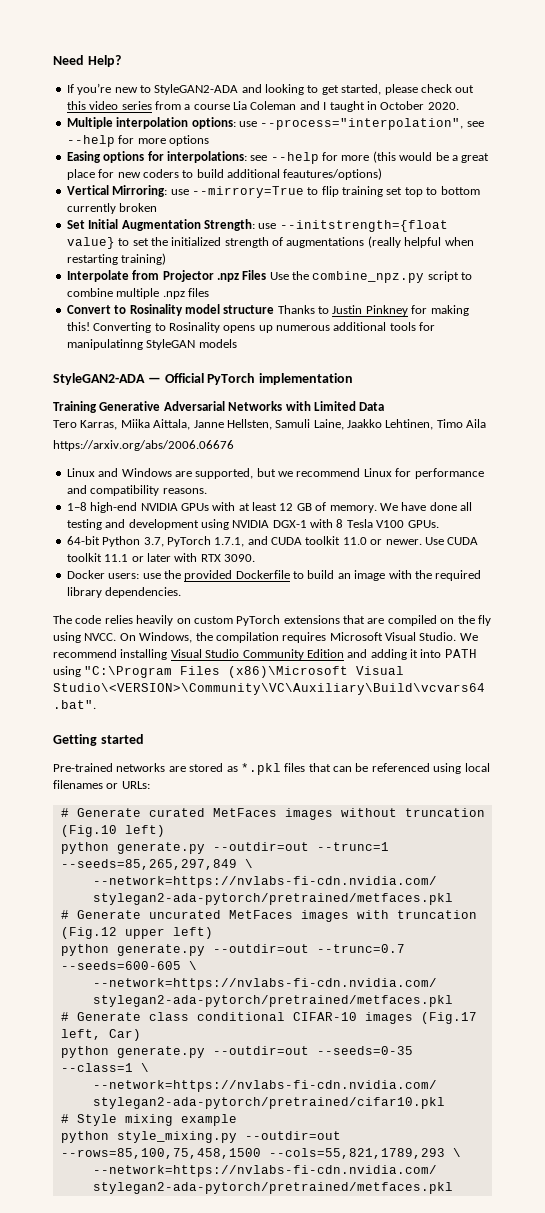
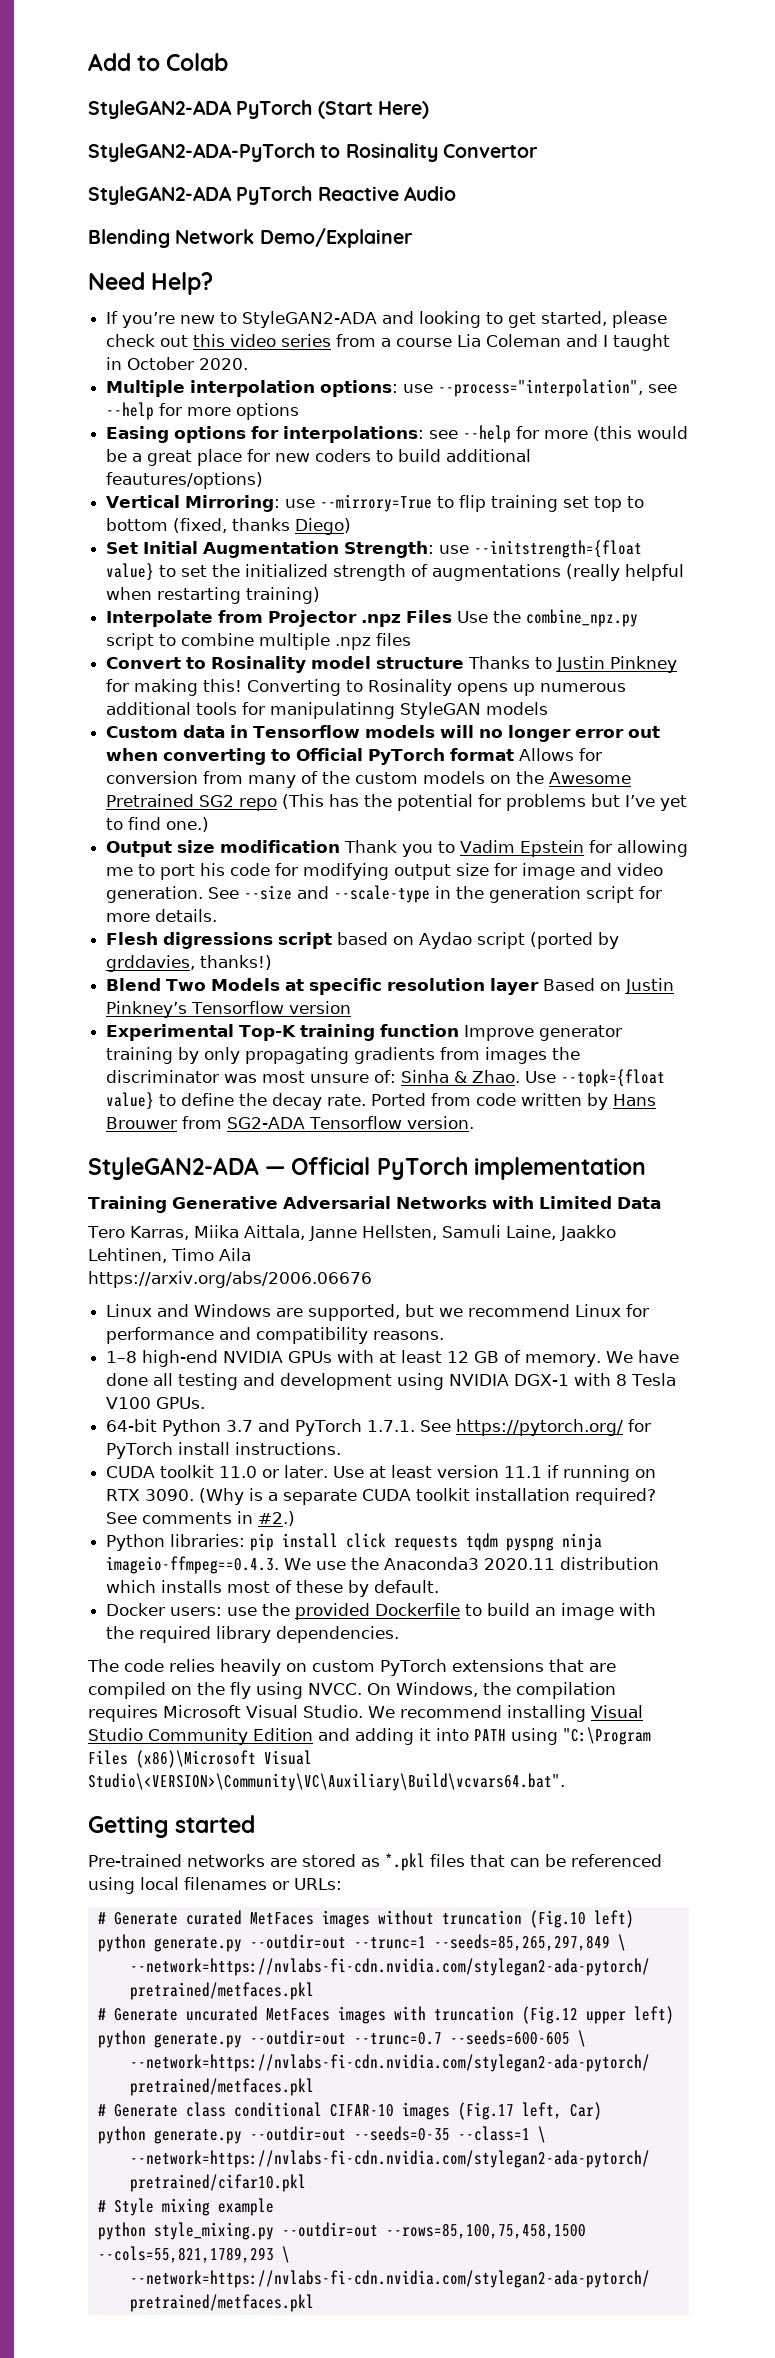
(53, 60) none -> [88,53,229,71] [88,100,429,119] [88,143,538,162] [88,186,456,205] [88,228,413,248] Add to Colab // StyleGAN2-ADA PyTorch (Start Here) // StyleGAN2-ADA-PyTorch to Rosinality Convertor // StyleGAN2-ADA PyTorch Reactive Audio // Blending Network Demo/Explainer //
[66,203,158,214] currently broken -> [173,518,352,535] (fixed, thanks Diego)
(237, 343) none -> [106,725,661,742] [106,748,603,765] [106,771,632,788] [106,794,688,811] [106,817,210,832] [106,840,689,857] [106,863,664,880] [106,885,663,903] [106,909,218,922] [106,932,620,949] [106,955,273,972] [106,978,675,995] [106,1001,352,1018] [106,1024,623,1041] [106,1047,581,1064] [106,1069,666,1087] [106,1092,657,1110] [106,1116,475,1129] // Custom data in Tensorflow models will no longer error out when converting to Official PyTorch format Allows for conversion from many of the custom models on the Awesome Pretrained SG2 repo (This has the potential for problems but I’ve yet to find one.) // Output size modification Thank you to Vadim Epstein for allowing me to port his code for modifying output size for image and video generation. See --size and --scale-type in the generation script for more details. // Flesh digressions script based on Aydao script (ported by grddavies, thanks!) // Blend Two Models at specific resolution layer Based on Justin Pinkney’s Tensorflow version // Experimental Top-K training function Improve generator training by only propagating gradients from images the discriminator was most unsure of: Sinha & Zhao. Use --topk={float value} to define the decay rate. Ported from code written by Hans Brouwer from SG2-ADA Tensorflow version.
[143,536,479,547] [66,553,255,562] 3.7, PyTorch 1.7.1, and CUDA toolkit 11.0 or newer. Use CUDA toolkit 11.1 or later with RTX 3090. -> [226,1419,652,1436] [106,1442,342,1459] [106,1465,657,1482] [106,1488,657,1505] [106,1511,296,1526] [106,1533,603,1551] [106,1556,660,1574] [106,1580,440,1597] 3.7 and PyTorch 1.7.1. See https://pytorch.org/ for PyTorch install instructions. // CUDA toolkit 11.0 or later. Use at least version 11.1 if running on RTX 3090. (Why is a separate CUDA toolkit installation required? See comments in #2.) // Python libraries: pip install click requests tqdm pyspng ninja imageio-ffmpeg==0.4.3. We use the Anaconda3 2020.11 distribution which installs most of these by default.

